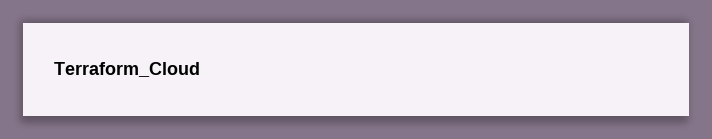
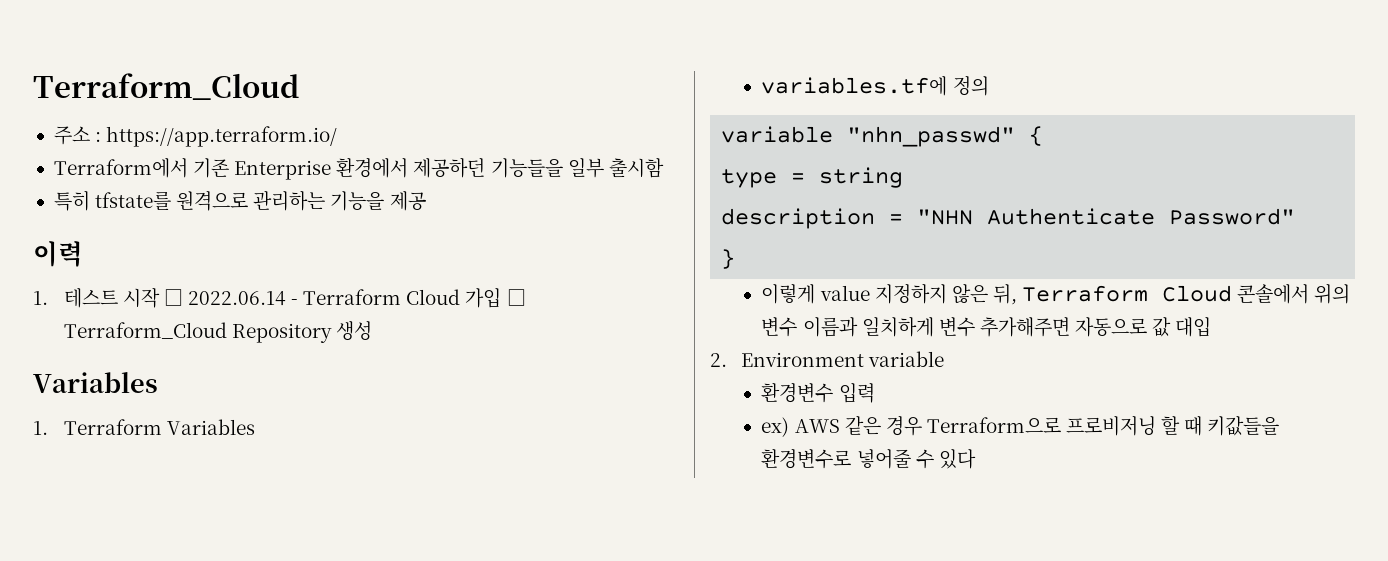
[54,62,200,77] Terraform_Cloud -> [33,73,299,100] [53,126,338,147] [53,158,664,180] [53,190,426,211] [33,241,83,267] [33,288,526,308] [63,321,372,343] [33,372,158,393] [33,419,255,435] [761,76,989,96] [721,126,1044,147] [721,167,904,188] [721,208,1296,229] [721,249,736,269] [761,284,1351,305] [761,317,1212,337] [710,351,944,367] [761,383,875,403] [761,416,1280,437] [761,449,976,469] Terraform_Cloud // 주소 : https://app.terraform.io/ // Terraform에서 기존 Enterprise 환경에서 제공하던 기능들을 일부 출시함 // 특히 tfstate를 원격으로 관리하는 기능을 제공 // 이력 // 1. 테스트 시작 □ 2022.06.14 - Terraform Cloud 가입 □ Terraform_Cloud Repository 생성 // Variables // 1. Terraform Variables // variables.tf에 정의 // variable "nhn_passwd" { // type = string // description = "NHN Authenticate Password" // } // 이렇게 value 지정하지 않은 뒤, Terraform Cloud 콘솔에서 위의 변수 이름과 일치하게 변수 추가해주면 자동으로 값 대입 // 2. Environment variable // 환경변수 입력 // ex) AWS 같은 경우 Terraform으로 프로비저닝 할 때 키값들을 환경변수로 넣어줄 수 있다

